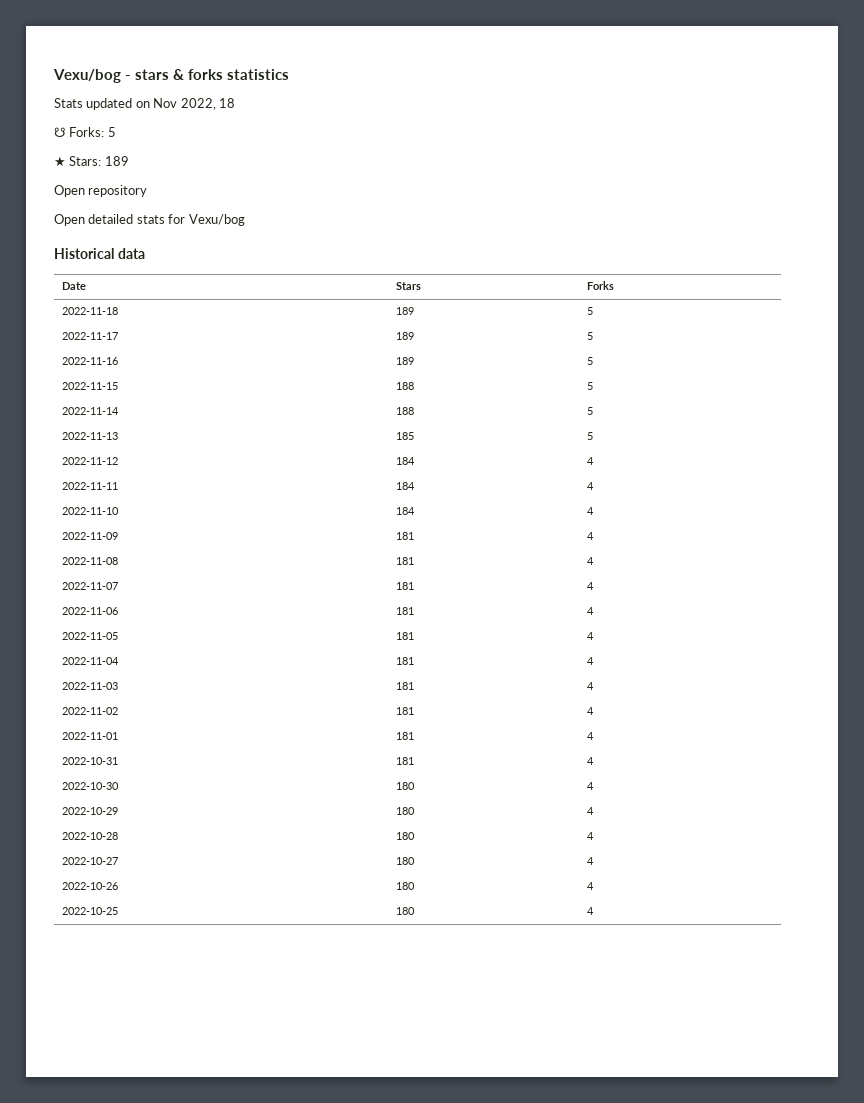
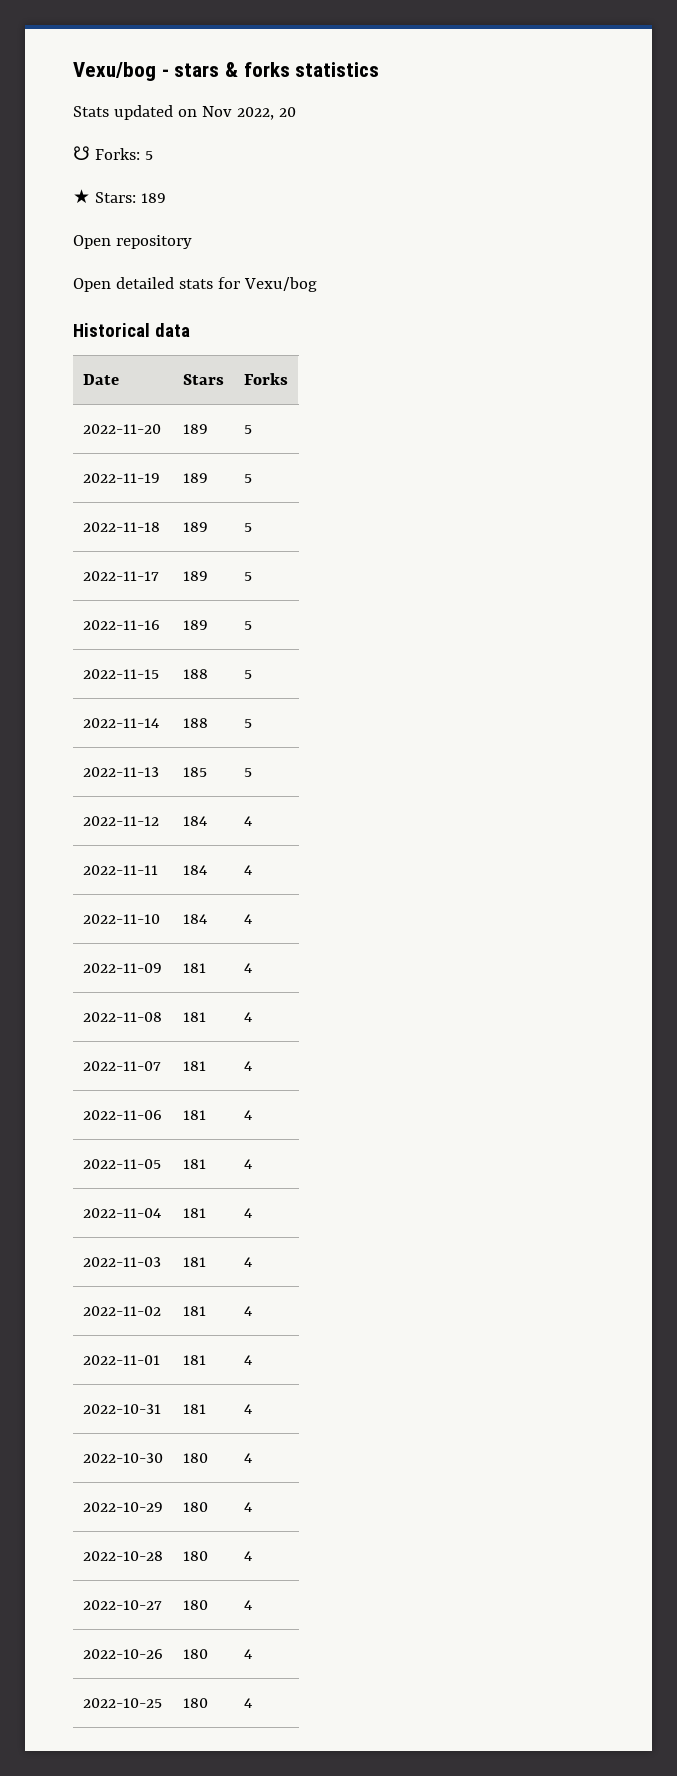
[218,98,235,108] 18 -> [278,107,296,117] 20
(614, 285) none -> [82,424,161,434] [182,424,208,434] [243,425,252,434] [82,473,160,483] [182,473,208,483] [243,474,252,483] // 2022-11-20 | 189 | 5 // 2022-11-19 | 189 | 5

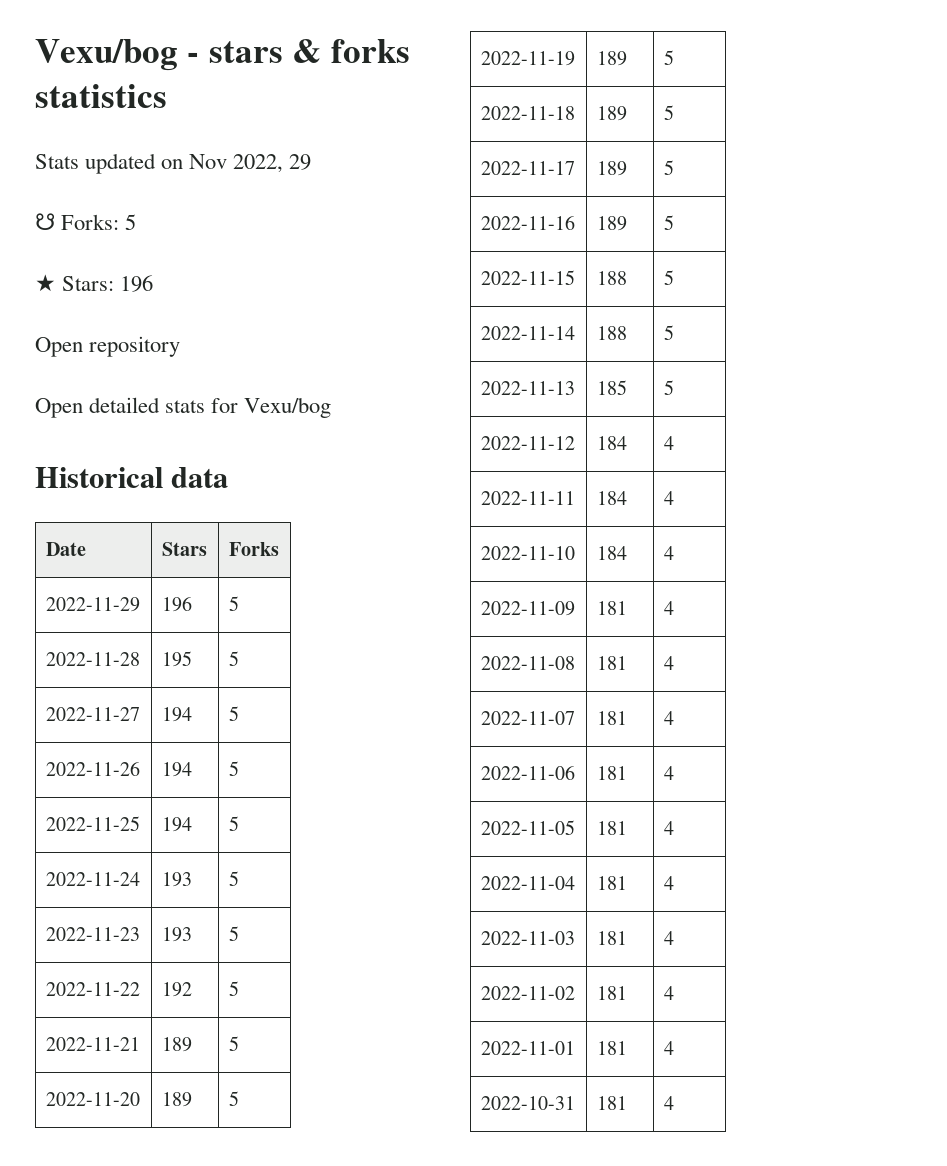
[278,107,296,117] 20 -> [289,154,312,170] 29
[140,193,166,203] 189 -> [120,275,154,292] 196
(288, 379) none -> [45,597,140,612] [161,596,192,612] [228,596,239,611] [45,652,140,666] [161,651,192,667] [228,651,239,666] [45,707,140,721] [161,707,192,722] [228,706,239,721] [45,761,140,776] [161,762,192,777] [228,761,239,776] [45,816,140,831] [161,817,192,832] [228,816,239,831] [45,872,140,886] [161,872,192,887] [228,871,239,886] [45,927,140,941] [161,927,192,942] [228,926,239,941] [45,982,140,996] [161,982,192,997] [228,981,239,996] [45,1037,140,1051] [161,1037,192,1052] [228,1036,239,1051] // 2022-11-29 | 196 | 5 // 2022-11-28 | 195 | 5 // 2022-11-27 | 194 | 5 // 2022-11-26 | 194 | 5 // 2022-11-25 | 194 | 5 // 2022-11-24 | 193 | 5 // 2022-11-23 | 193 | 5 // 2022-11-22 | 192 | 5 // 2022-11-21 | 189 | 5
[82,1453,163,1463] [182,1453,208,1463] [243,1453,252,1463] [82,1502,163,1512] [182,1502,208,1512] [243,1502,252,1512] [82,1551,163,1561] [182,1551,208,1561] [243,1551,252,1561] [82,1600,162,1610] [182,1600,208,1610] [243,1600,252,1610] [82,1649,163,1659] [182,1649,208,1659] [243,1649,252,1659] [82,1698,162,1708] [182,1698,208,1708] [243,1698,252,1708] // 2022-10-30 | 180 | 4 // 2022-10-29 | 180 | 4 // 2022-10-28 | 180 | 4 // 2022-10-27 | 180 | 4 // 2022-10-26 | 180 | 4 // 2022-10-25 | 180 | 4 -> (674, 1103) none

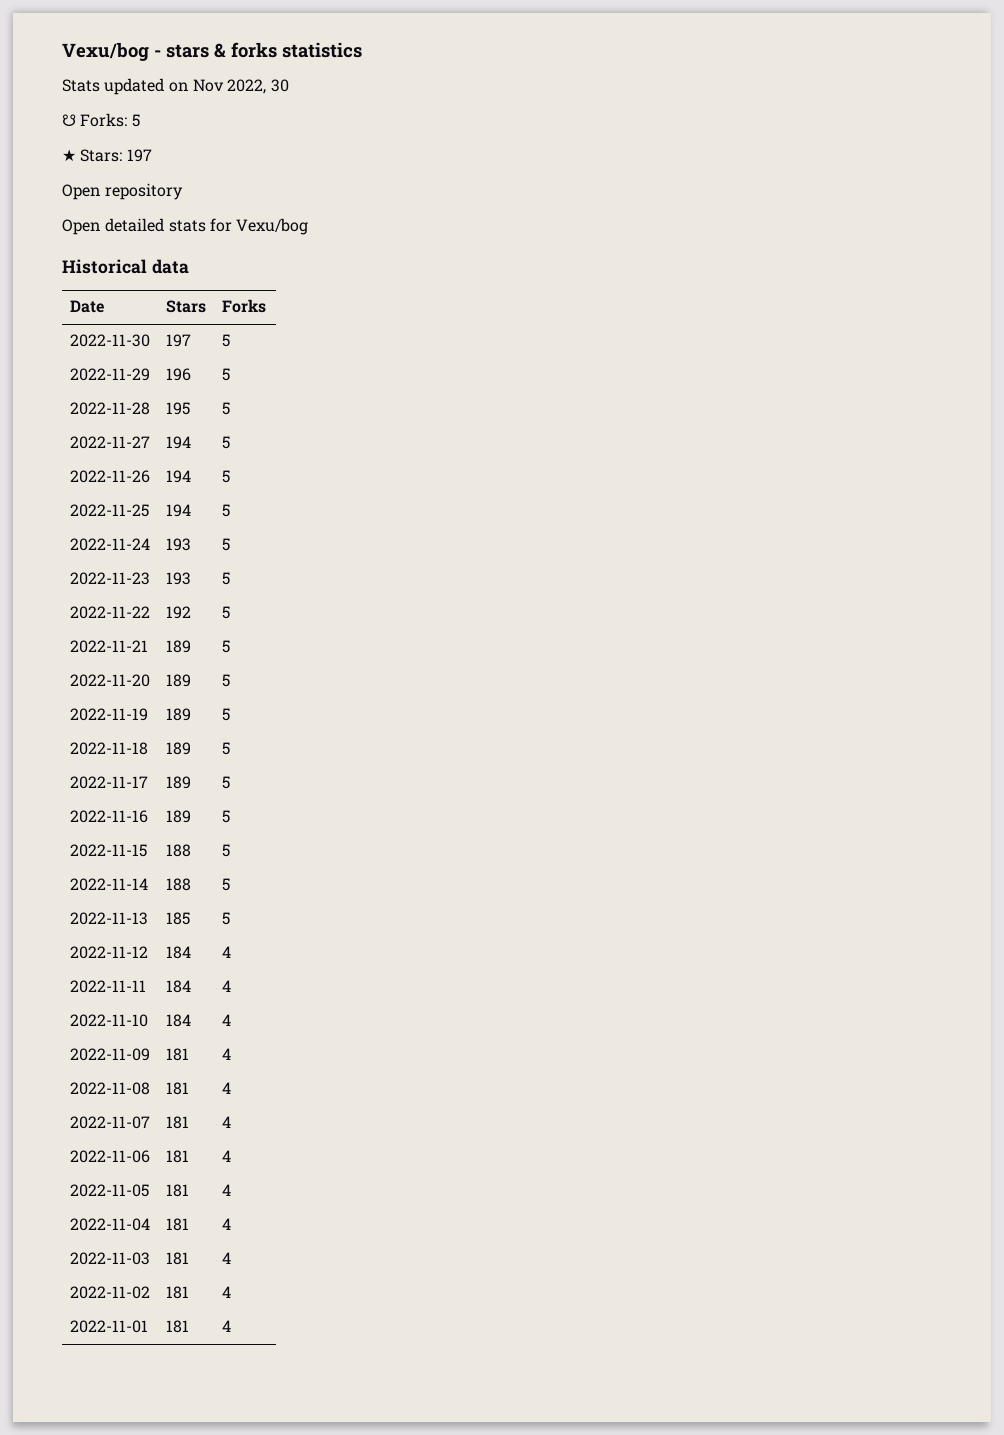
[289,154,312,170] 29 -> [270,79,289,92] 30
[120,275,154,292] 196 -> [126,149,152,162] 197
(279, 549) none -> [69,334,150,347] [165,334,191,347] [221,334,230,347] // 2022-11-30 | 197 | 5
[480,1096,575,1110] [596,1096,627,1110] [663,1096,674,1110] // 2022-10-31 | 181 | 4 -> (231, 1326) none

